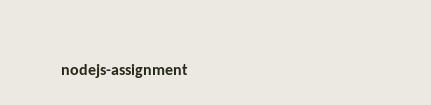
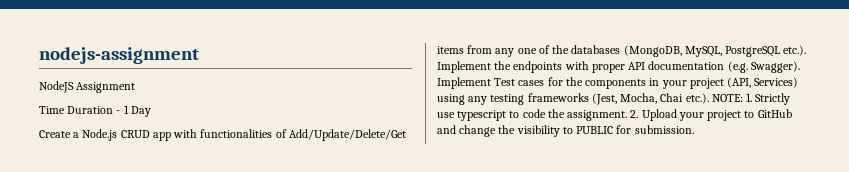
(188, 71) none -> [39,81,136,93] [39,105,151,117] [39,129,406,141] [437,45,807,57] [437,61,800,73] [437,77,799,89] [437,93,791,105] [437,109,792,121] [437,125,694,137] // NodeJS Assignment // Time Duration - 1 Day // Create a Node.js CRUD app with functionalities of Add/Update/Delete/Get items from any one of the databases (MongoDB, MySQL, PostgreSQL etc.). Implement the endpoints with proper API documentation (e.g. Swagger). Implement Test cases for the components in your project (API, Services) using any testing frameworks (Jest, Mocha, Chai etc.). NOTE: 1. Strictly use typescript to code the assignment. 2. Upload your project to GitHub and change the visibility to PUBLIC for submission.

